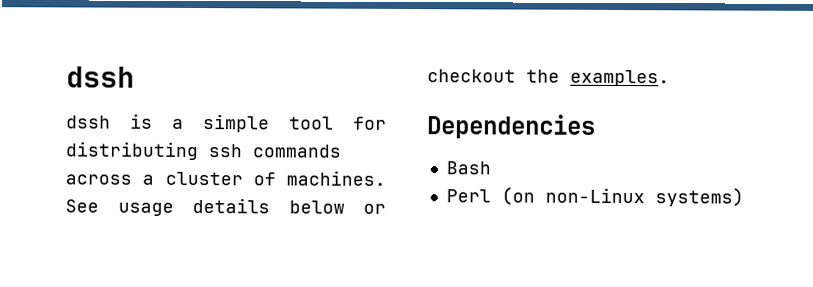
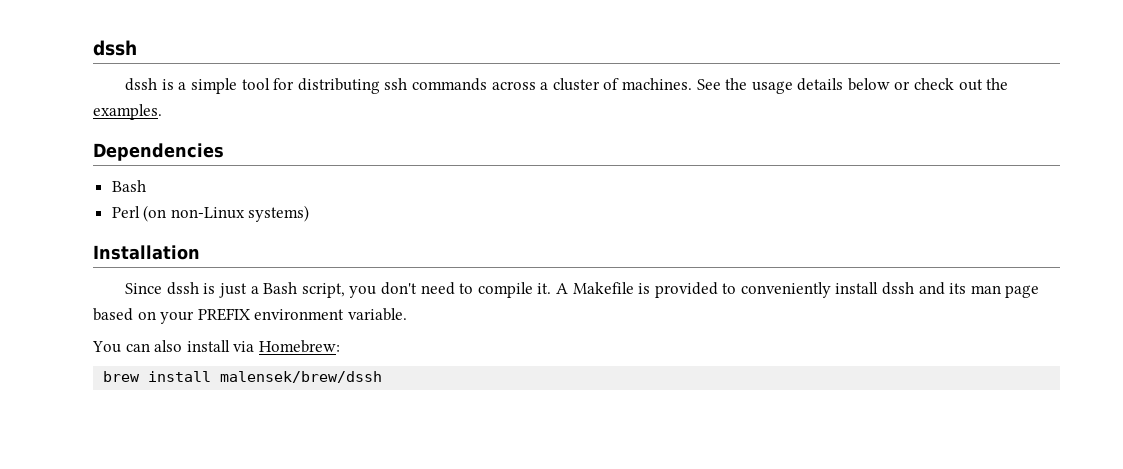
(99, 206) none -> [725,78,748,90] the
[427,69,516,83] checkout -> [914,78,983,91] check out
(744, 197) none -> [93,245,200,260] [125,282,1040,298] [93,308,407,324] [92,340,340,353] [103,371,383,383] // Installation // Since dssh is just a Bash script, you don't need to compile it. A Makefile is provided to conveniently install dssh and its man page based on your PREFIX environment variable. // You can also install via Homebrew: // brew install malensek/brew/dssh

